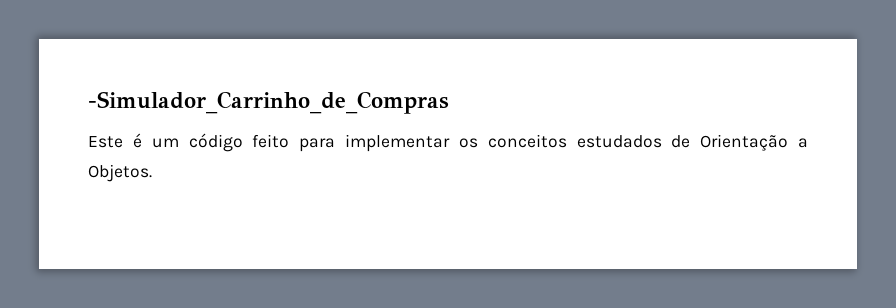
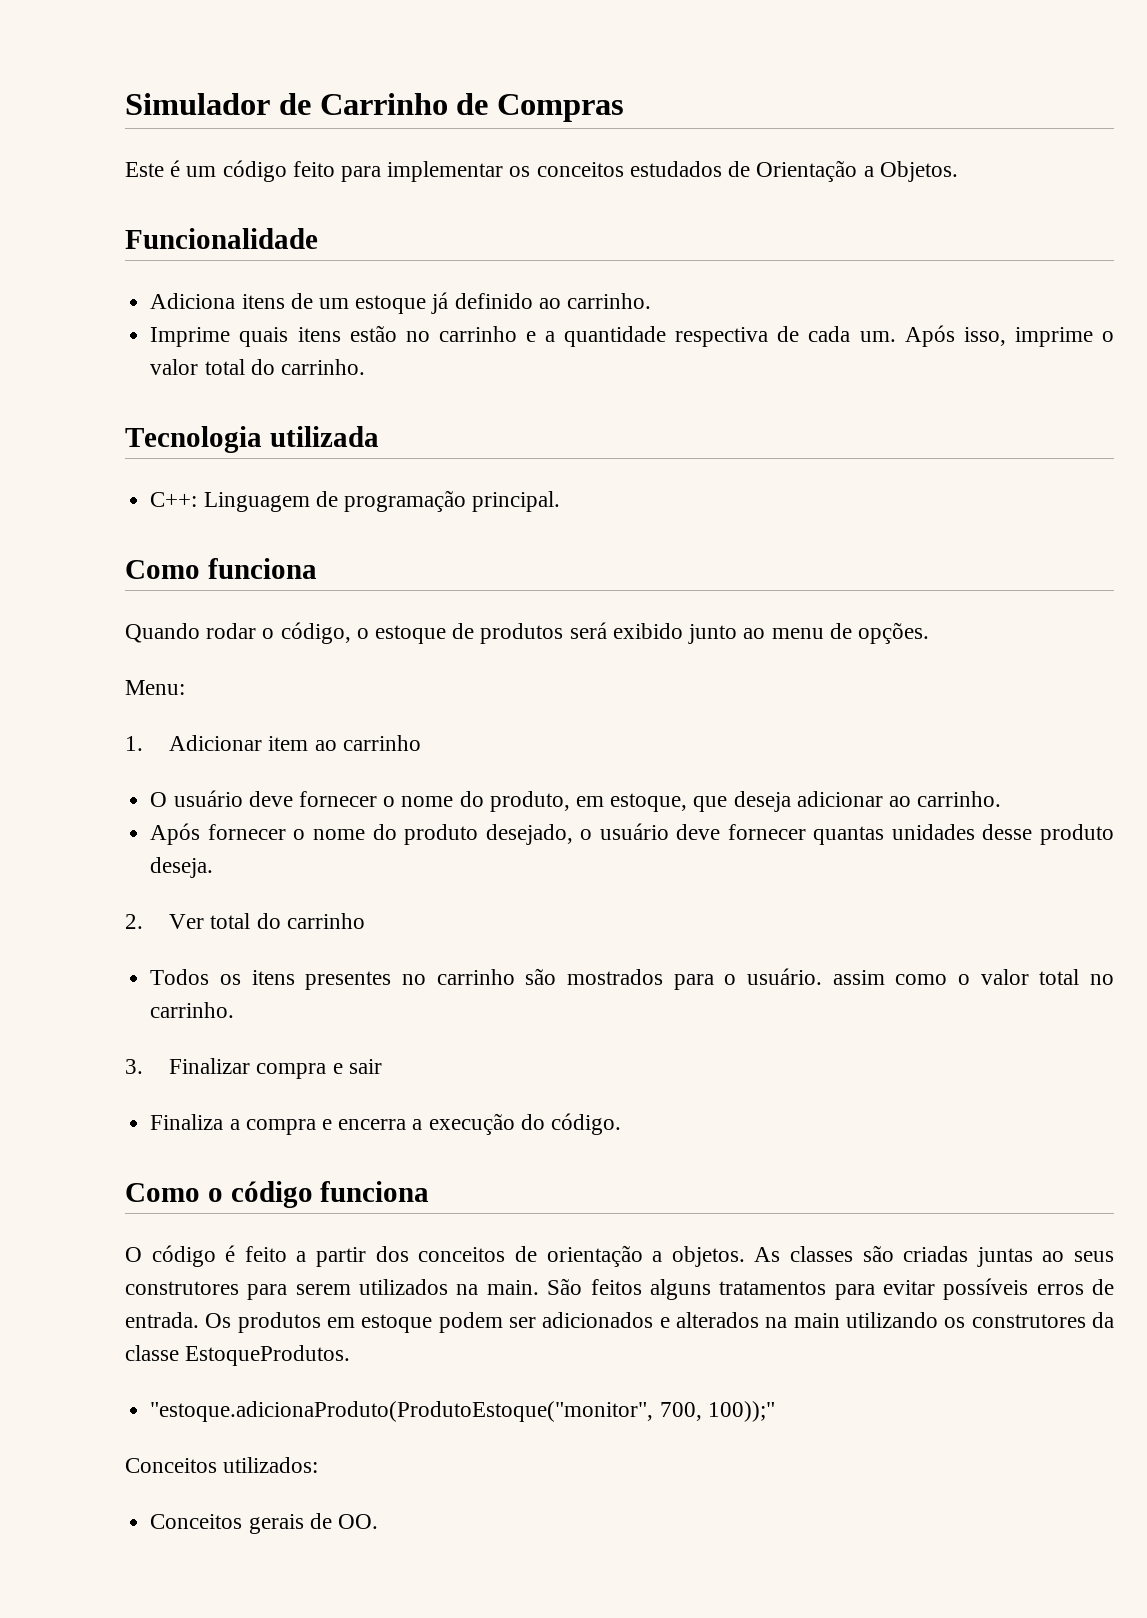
[88,91,449,114] -Simulador_Carrinho_de_Compras -> [125,93,625,122] Simulador de Carrinho de Compras
(152, 173) none -> [125,228,318,249] [150,292,651,314] [150,325,1115,347] [150,359,365,375] [125,426,379,453] [150,490,561,512] [125,558,317,579] [125,622,929,644] [125,680,185,695] [125,735,421,751] [150,790,1002,812] [150,823,1114,845] [150,857,214,878] [125,913,365,929] [150,968,1115,990] [150,1002,235,1018] [125,1058,382,1079] [150,1113,621,1135] [125,1181,430,1208] [125,1245,1114,1267] [125,1278,1114,1300] [125,1312,1115,1333] [125,1345,351,1366] [150,1401,775,1422] [125,1457,319,1473] [150,1513,378,1534] // Funcionalidade // Adiciona itens de um estoque já definido ao carrinho. // Imprime quais itens estão no carrinho e a quantidade respectiva de cada um. Após isso, imprime o valor total do carrinho. // Tecnologia utilizada // C++: Linguagem de programação principal. // Como funciona // Quando rodar o código, o estoque de produtos será exibido junto ao menu de opções. // Menu: // 1. Adicionar item ao carrinho // O usuário deve fornecer o nome do produto, em estoque, que deseja adicionar ao carrinho. // Após fornecer o nome do produto desejado, o usuário deve fornecer quantas unidades desse produto deseja. // 2. Ver total do carrinho // Todos os itens presentes no carrinho são mostrados para o usuário. assim como o valor total no carrinho. // 3. Finalizar compra e sair // Finaliza a compra e encerra a execução do código. // Como o código funciona // O código é feito a partir dos conceitos de orientação a objetos. As classes são criadas juntas ao seus construtores para serem utilizados na main. São feitos alguns tratamentos para evitar possíveis erros de entrada. Os produtos em estoque podem ser adicionados e alterados na main utilizando os construtores da classe EstoqueProdutos. // "estoque.adicionaProduto(ProdutoEstoque("monitor", 700, 100));" // Conceitos utilizados: // Conceitos gerais de OO.

